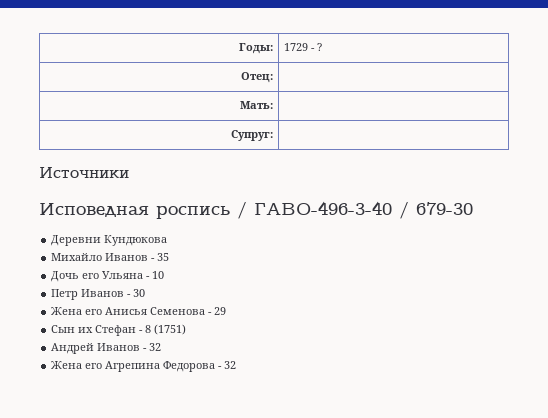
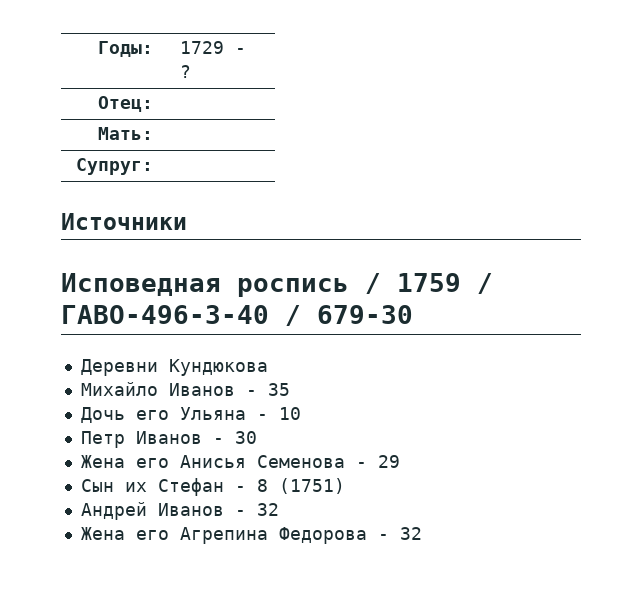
(247, 210) none -> [397,273,493,294] 1759 /

